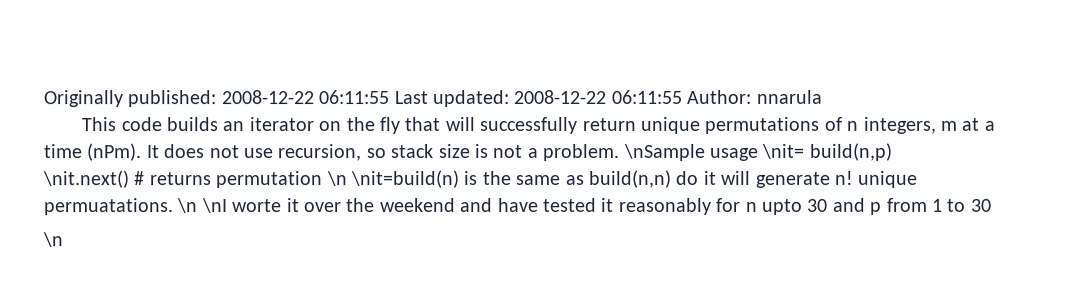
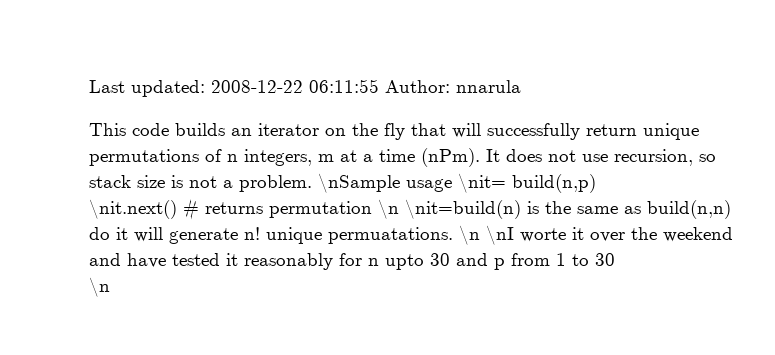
[43,90,390,108] Originally published: 2008-12-22 06:11:55 -> (89, 86) none

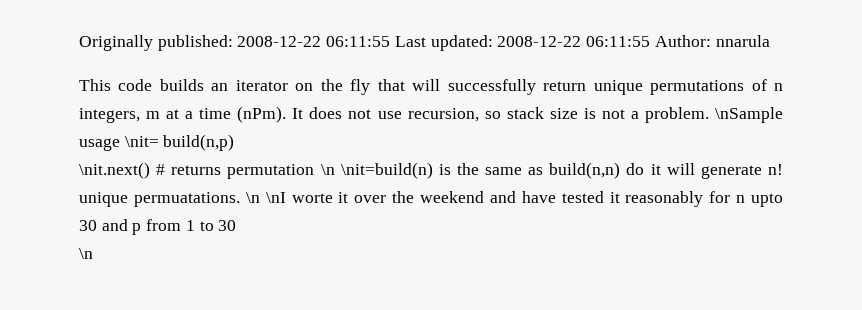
(89, 86) none -> [79,35,391,51] Originally published: 2008-12-22 06:11:55

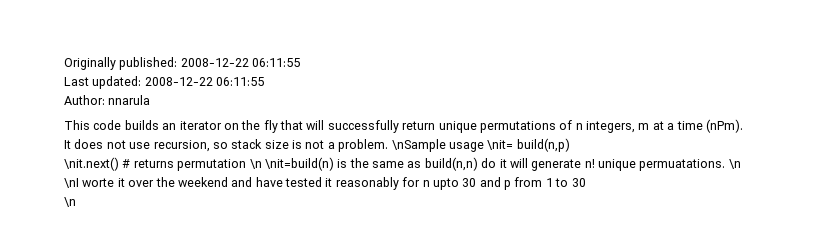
(391, 41) none -> (301, 62) //
(651, 41) none -> (265, 81) //

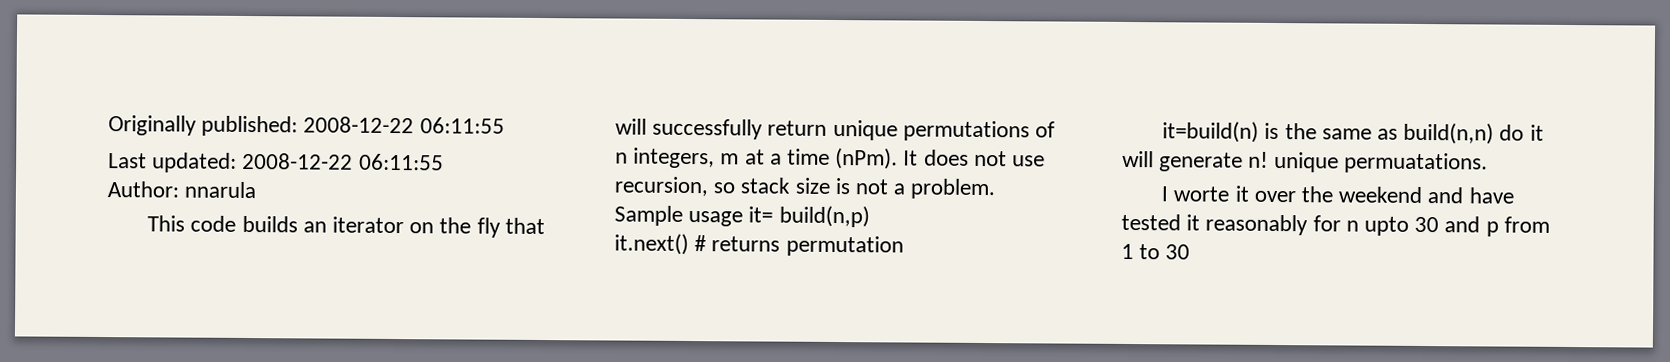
[391,139,514,152] \nSample usage \nit= -> [614,205,774,227] Sample usage it=
[64,157,119,171] \nit.next() -> [614,233,689,256] it.next()
[249,157,334,171] \n \nit=build(n) -> [1162,121,1260,143] // it=build(n)
[728,159,741,169] [64,178,79,188] \n \nI -> [1161,186,1169,202] // I
[64,197,76,207] // \n -> (1191, 252) none

